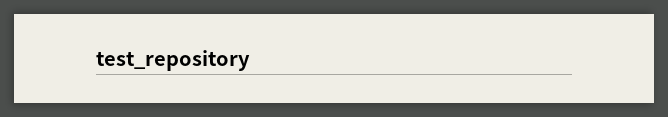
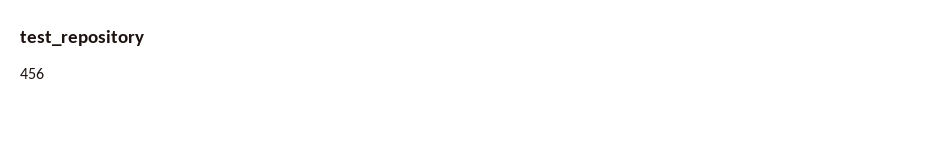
(250, 60) none -> [20,68,44,79] // 456

